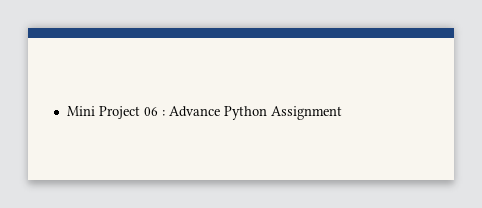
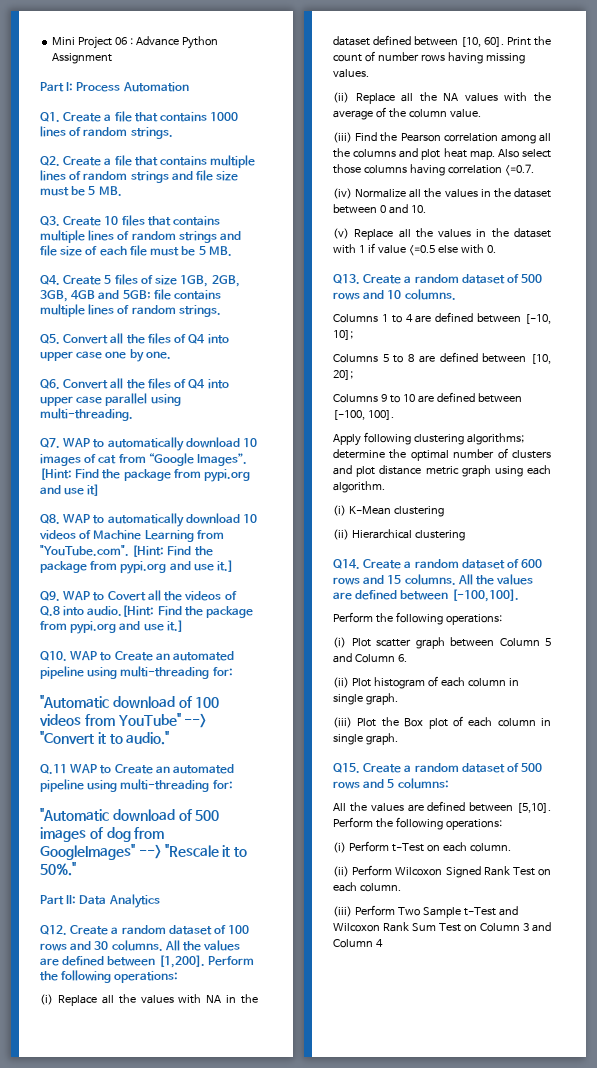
(342, 113) none -> [40,82,189,92] [40,111,239,122] [40,126,173,139] [40,155,256,168] [40,170,239,183] [40,186,122,196] [40,215,221,226] [40,230,242,243] [40,245,232,256] [40,274,240,287] [40,289,222,302] [40,304,221,317] [40,333,229,344] [40,349,171,362] [40,378,229,389] [40,393,181,406] [40,408,133,421] [40,437,258,451] [40,453,248,466] [40,468,251,482] [40,484,100,496] [40,513,258,527] [39,530,224,542] [40,545,213,557] [40,560,234,574] [40,590,237,601] [40,605,254,618] [40,620,183,634] [40,651,235,661] [40,666,233,679] [40,695,220,708] [39,713,207,728] [40,731,170,745] [40,764,235,774] [40,779,233,792] [40,808,220,821] [40,827,165,842] [40,844,248,860] [40,862,76,876] [40,894,160,908] [40,925,250,935] [40,940,241,951] [40,955,254,968] [40,970,179,983] [40,994,258,1006] [333,35,551,47] [333,51,525,64] [333,69,369,78] [333,92,551,104] [333,107,481,120] [333,132,551,144] [333,148,551,160] [333,164,534,176] [333,188,551,199] [333,204,426,214] [333,228,551,240] [333,243,496,256] [333,274,543,284] [333,289,456,300] [333,312,551,324] [333,330,353,340] [333,352,551,364] [333,370,353,380] [333,392,522,403] [333,410,394,420] [333,432,524,446] [333,448,551,461] [333,465,551,477] [333,481,385,493] [333,505,444,517] [333,529,465,541] [333,559,543,569] [333,574,534,585] [333,589,519,602] [333,612,502,625] [333,637,551,649] [333,653,407,663] [333,676,519,689] [333,693,398,705] [333,716,551,729] [333,733,398,745] [333,763,543,773] [333,778,449,789] [333,801,551,813] [333,817,502,830] [333,841,511,853] [333,865,551,878] [333,882,401,892] [333,905,518,918] [333,922,551,932] [333,939,383,948] // Part I: Process Automation // Q1. Create a file that contains 1000 lines of random strings. // Q2. Create a file that contains multiple lines of random strings and file size must be 5 MB. // Q3. Create 10 files that contains multiple lines of random strings and file size of each file must be 5 MB. // Q4. Create 5 files of size 1GB, 2GB, 3GB, 4GB and 5GB; file contains multiple lines of random strings. // Q5. Convert all the files of Q4 into upper case one by one. // Q6. Convert all the files of Q4 into upper case parallel using multi-threading. // Q7. WAP to automatically download 10 images of cat from “Google Images”. [Hint: Find the package from pypi.org and use it] // Q8. WAP to automatically download 10 videos of Machine Learning from "YouTube.com". [Hint: Find the package from pypi.org and use it.] // Q9. WAP to Covert all the videos of Q.8 into audio.[Hint: Find the package from pypi.org and use it.] // Q10. WAP to Create an automated pipeline using multi-threading for: // "Automatic download of 100 videos from YouTube" --> "Convert it to audio." // Q.11 WAP to Create an automated pipeline using multi-threading for: // "Automatic download of 500 images of dog from GoogleImages" --> "Rescale it to 50%." // Part II: Data Analytics // Q12. Create a random dataset of 100 rows and 30 columns. All the values are defined between [1,200]. Perform the following operations: // (i) Replace all the values with NA in the dataset defined between [10, 60]. Print the count of number rows having missing values. // (ii) Replace all the NA values with the average of the column value. // (iii) Find the Pearson correlation among all the columns and plot heat map. Also select those columns having correlation <=0.7. // (iv) Normalize all the values in the dataset between 0 and 10. // (v) Replace all the values in the dataset with 1 if value <=0.5 else with 0. // Q13. Create a random dataset of 500 rows and 10 columns. // Columns 1 to 4 are defined between [-10, 10]; // Columns 5 to 8 are defined between [10, 20]; // Columns 9 to 10 are defined between [-100, 100]. // Apply following clustering algorithms; determine the optimal number of clusters and plot distance metric graph using each algorithm. // (i) K-Mean clustering // (ii) Hierarchical clustering // Q14. Create a random dataset of 600 rows and 15 columns. All the values are defined between [-100,100]. // Perform the following operations: // (i) Plot scatter graph between Column 5 and Column 6. // (ii) Plot histogram of each column in single graph. // (iii) Plot the Box plot of each column in single graph. // Q15. Create a random dataset of 500 rows and 5 columns: // All the values are defined between [5,10]. Perform the following operations: // (i) Perform t-Test on each column. // (ii) Perform Wilcoxon Signed Rank Test on each column. // (iii) Perform Two Sample t-Test and Wilcoxon Rank Sum Test on Column 3 and Column 4

